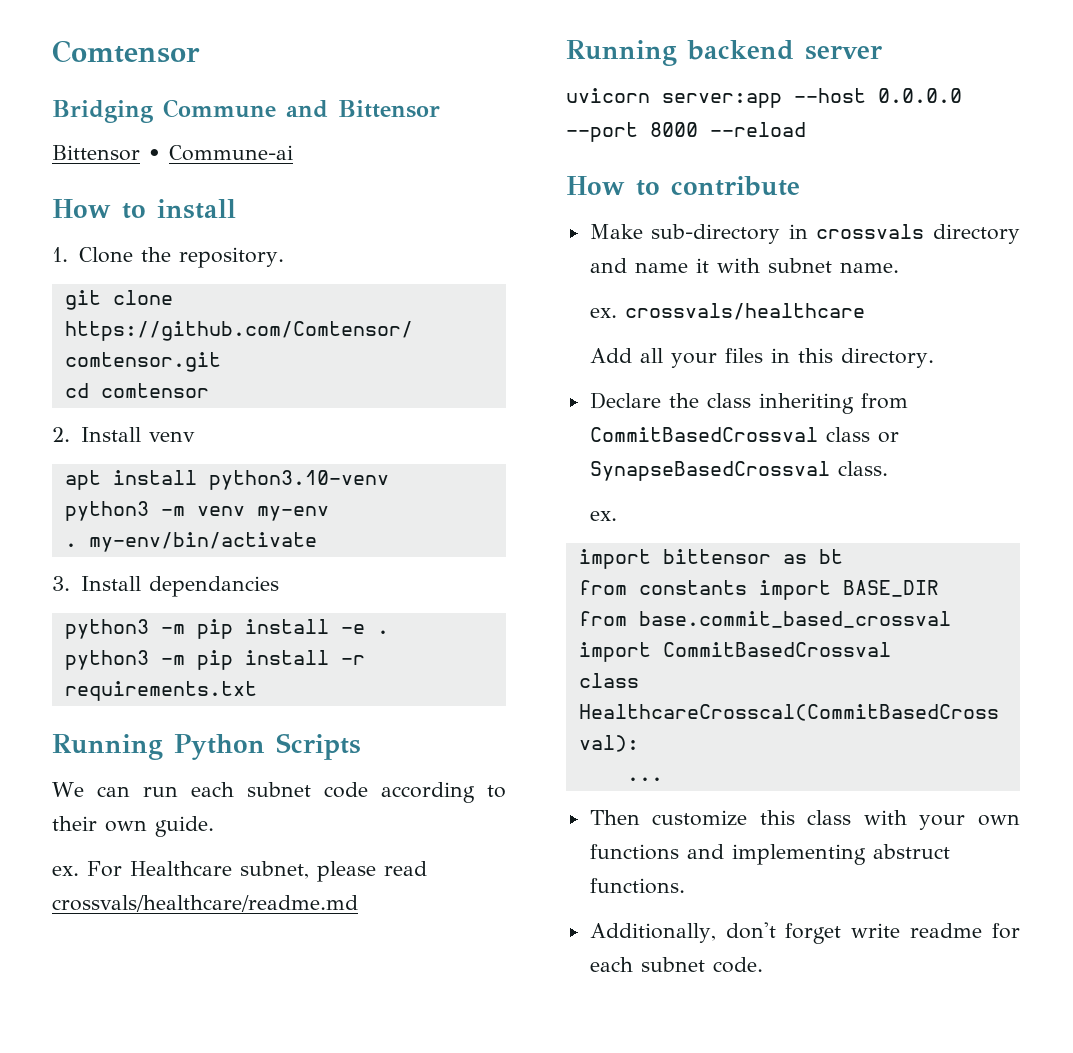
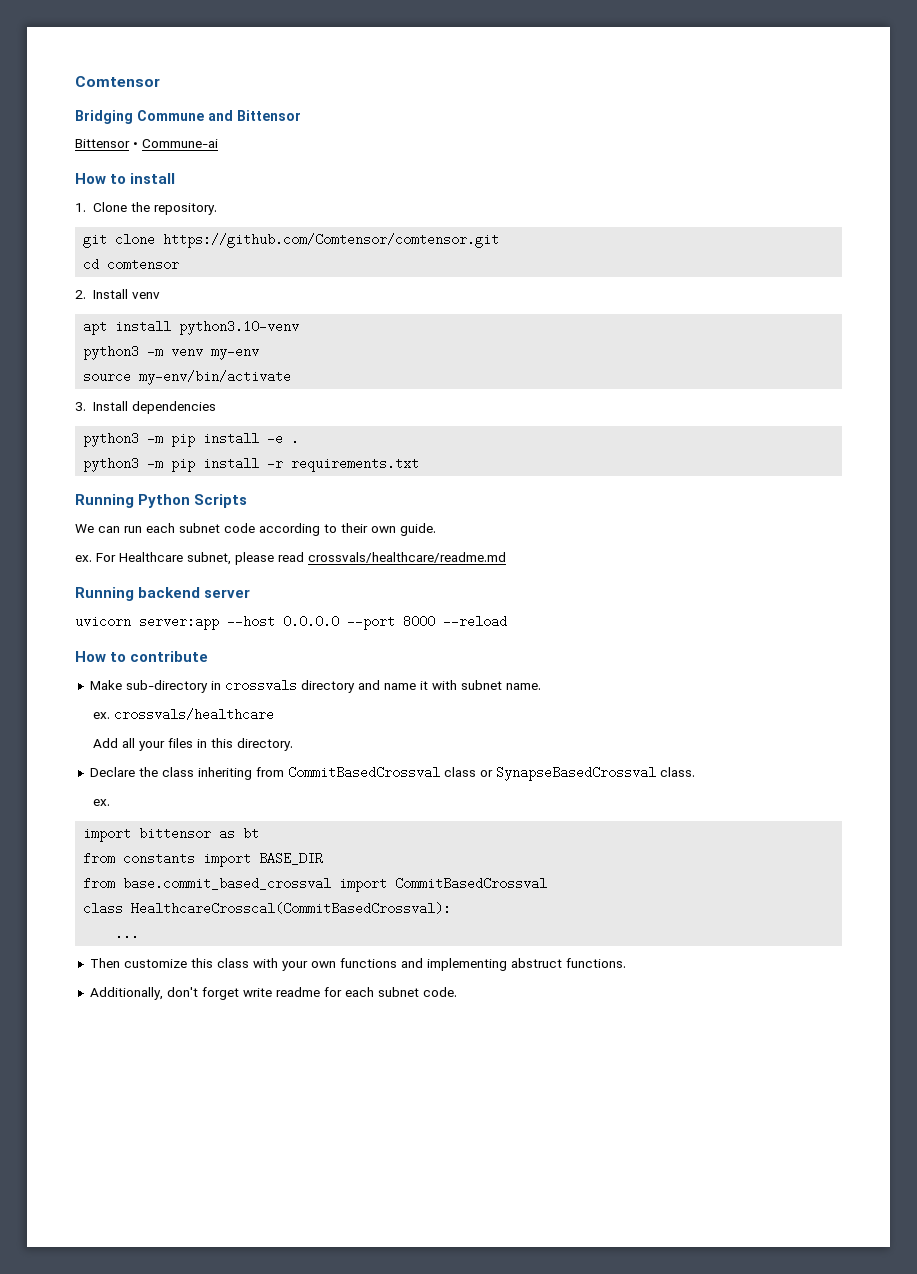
[64,543,77,547] . -> [83,370,132,383] source
[148,576,279,597] dependancies -> [132,401,217,414] dependencies

